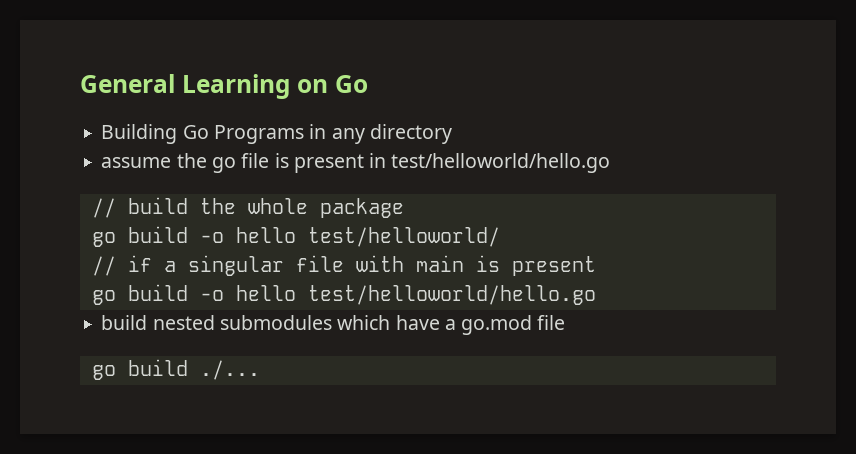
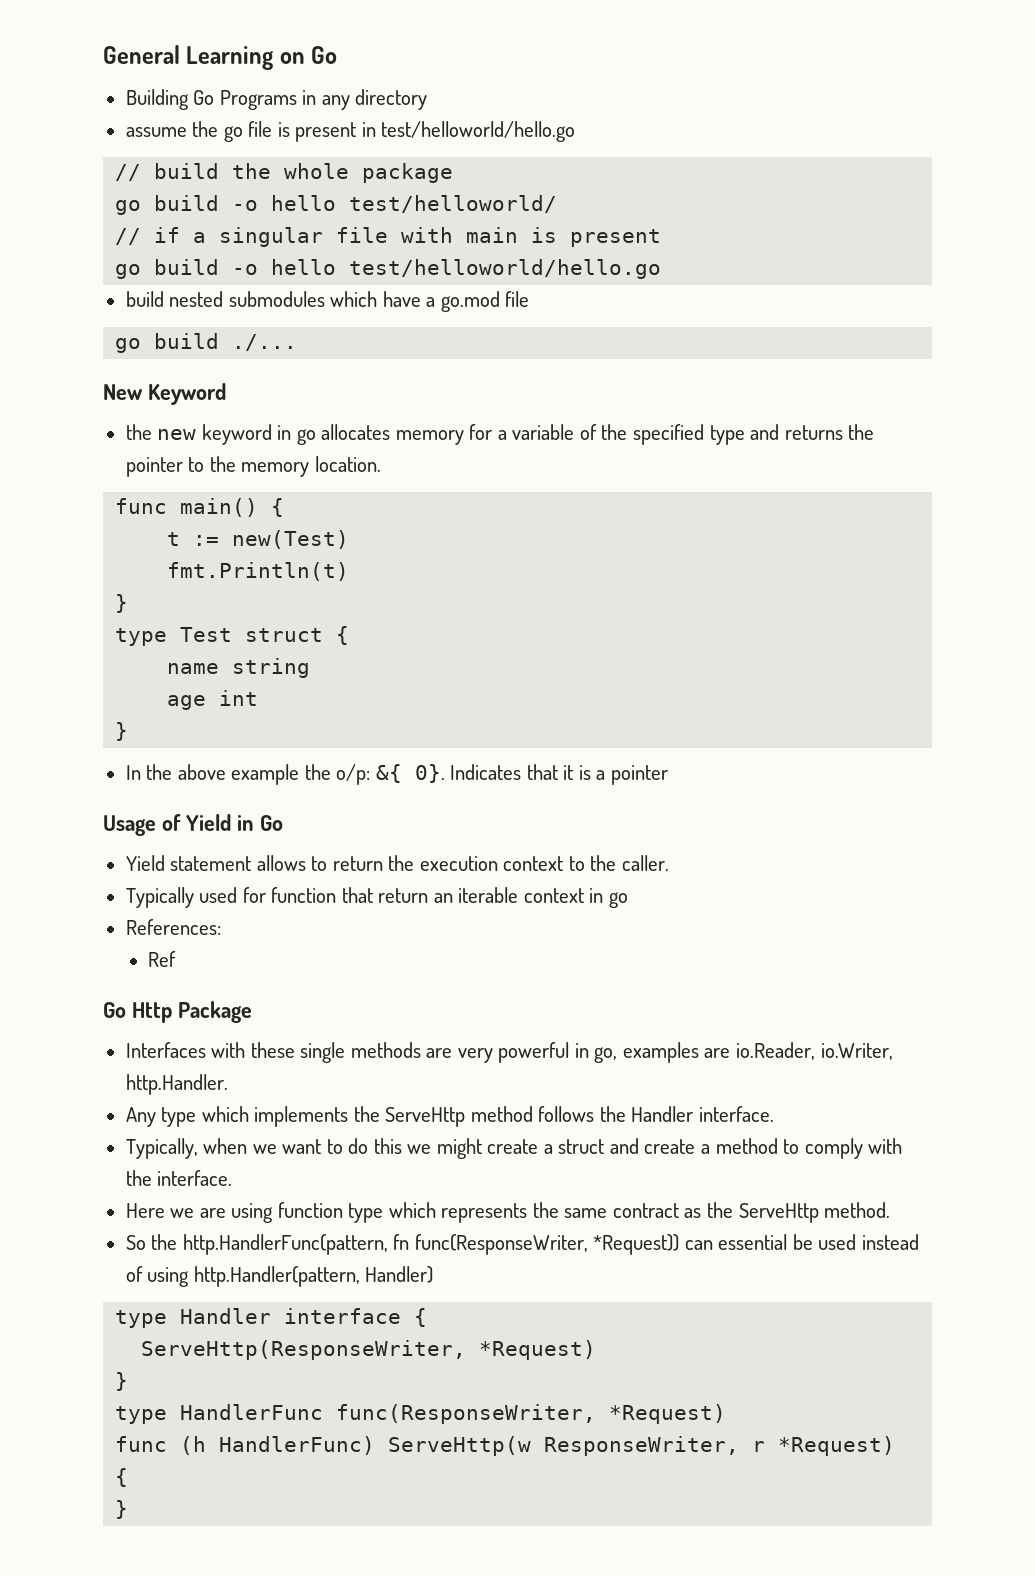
(260, 370) none -> [103,383,226,405] [125,424,875,445] [125,456,381,477] [115,498,285,517] [167,530,350,549] [167,562,350,581] [115,594,129,613] [115,626,350,646] [167,658,311,678] [167,690,259,710] [115,722,129,741] [125,764,668,785] [103,814,283,836] [125,855,669,871] [125,887,628,908] [125,919,221,935] [148,951,177,967] [103,1001,252,1023] [125,1042,894,1063] [125,1074,228,1095] [125,1106,774,1127] [125,1138,903,1159] [125,1170,233,1186] [125,1202,891,1223] [125,1234,919,1255] [125,1266,434,1287] [115,1308,428,1328] [141,1340,597,1360] [115,1372,129,1391] [115,1404,727,1424] [115,1436,896,1456] [115,1468,129,1487] [115,1500,129,1519] // New Keyword // the new keyword in go allocates memory for a variable of the specified type and returns the pointer to the memory location. // func main() { // t := new(Test) // fmt.Println(t) // } // type Test struct { // name string // age int // } // In the above example the o/p: &{ 0}. Indicates that it is a pointer // Usage of Yield in Go // Yield statement allows to return the execution context to the caller. // Typically used for function that return an iterable context in go // References: // Ref // Go Http Package // Interfaces with these single methods are very powerful in go, examples are io.Reader, io.Writer, http.Handler. // Any type which implements the ServeHttp method follows the Handler interface. // Typically, when we want to do this we might create a struct and create a method to comply with the interface. // Here we are using function type which represents the same contract as the ServeHttp method. // So the http.HandlerFunc(pattern, fn func(ResponseWriter, *Request)) can essential be used instead of using http.Handler(pattern, Handler) // type Handler interface { // ServeHttp(ResponseWriter, *Request) // } // type HandlerFunc func(ResponseWriter, *Request) // func (h HandlerFunc) ServeHttp(w ResponseWriter, r *Request) { // }

